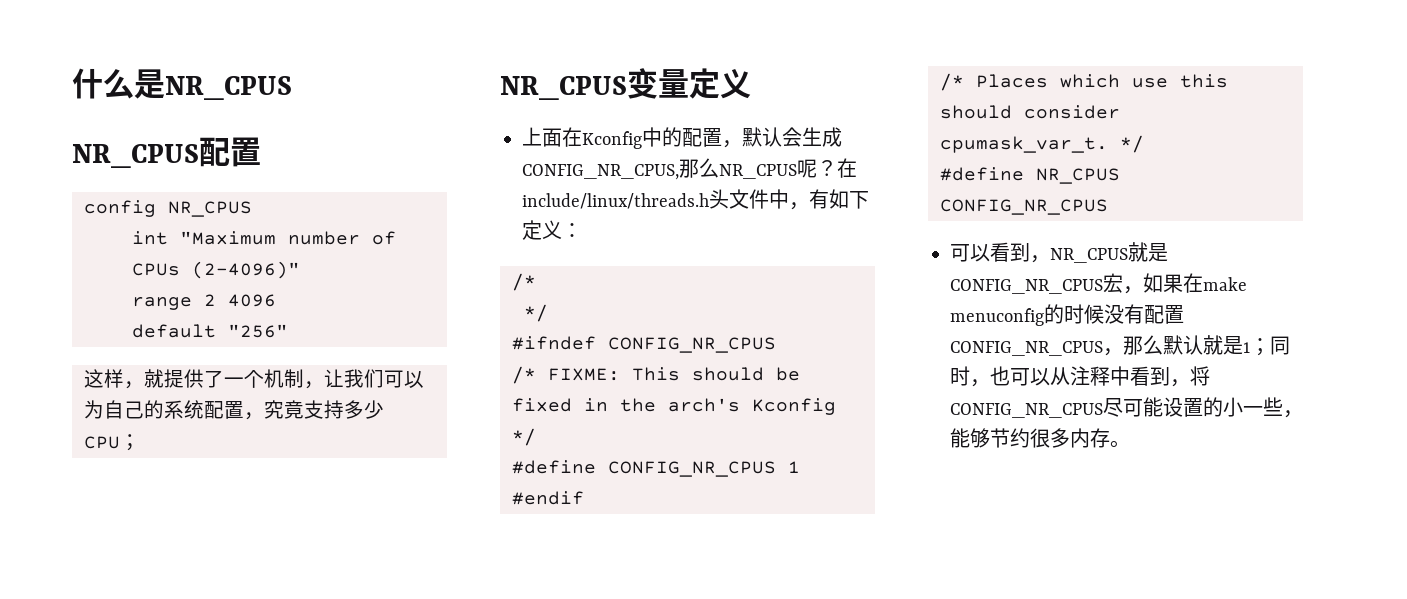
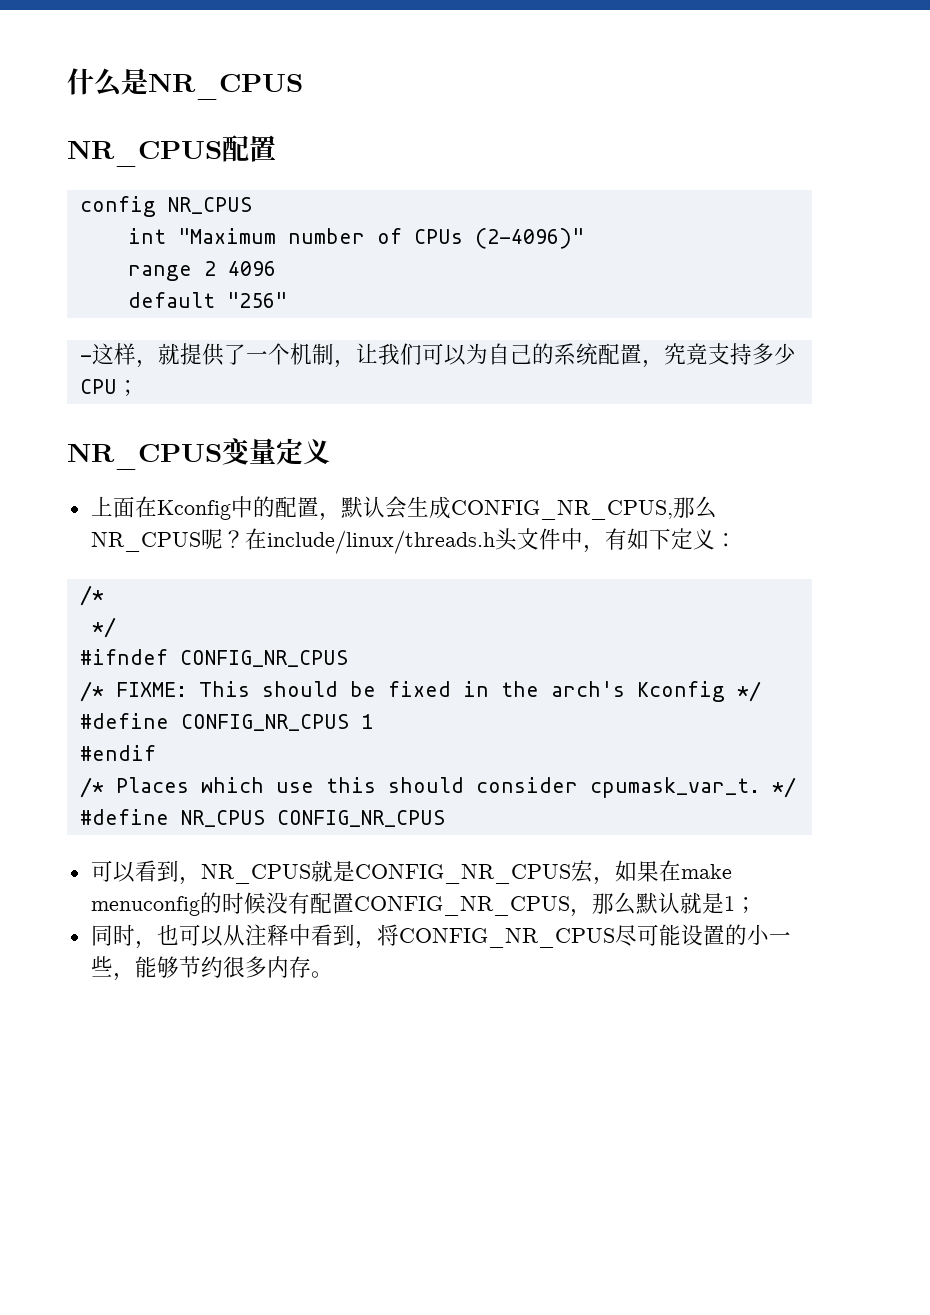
(288, 331) none -> [79,355,92,362] -
(1270, 347) none -> (757, 905) //

